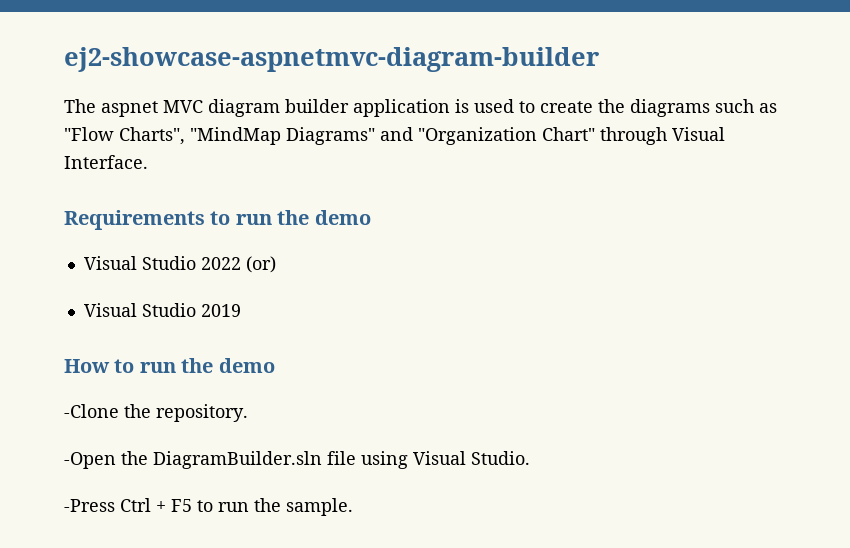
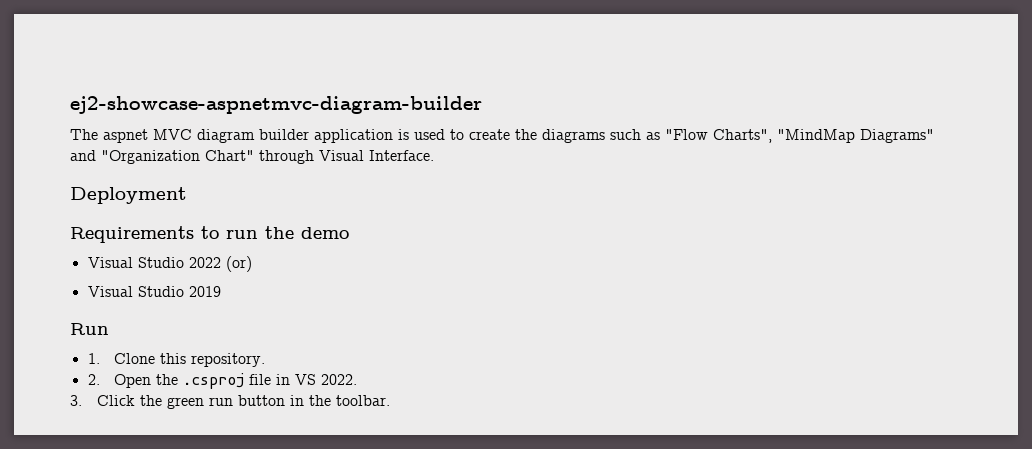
(148, 162) none -> [70,187,187,204] // Deployment
[64,358,275,373] [64,404,248,422] [64,451,530,469] [64,498,353,516] How to run the demo // -Clone the repository. // -Open the DiagramBuilder.sln file using Visual Studio. // -Press Ctrl + F5 to run the sample. -> [70,323,109,335] [87,353,266,367] [87,373,358,389] [70,395,390,409] Run // 1. Clone this repository. // 2. Open the .csproj file in VS 2022. // 3. Click the green run button in the toolbar.

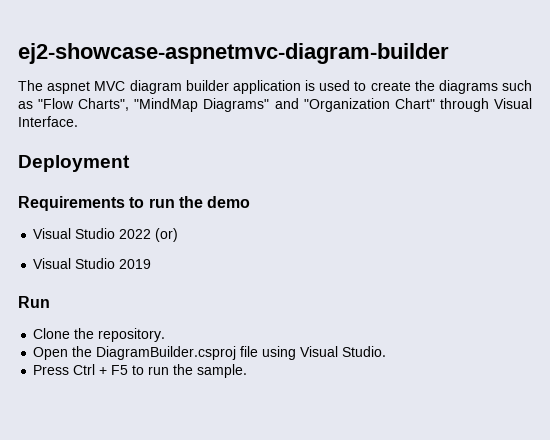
[87,353,187,364] 1. Clone this -> [33,328,95,339] Clone the
[87,374,100,385] 2. -> (166, 335) none
[183,373,358,389] [70,395,390,409] .csproj file in VS 2022. // 3. Click the green run button in the toolbar. -> [96,346,387,360] [33,364,248,378] DiagramBuilder.csproj file using Visual Studio. // Press Ctrl + F5 to run the sample.

